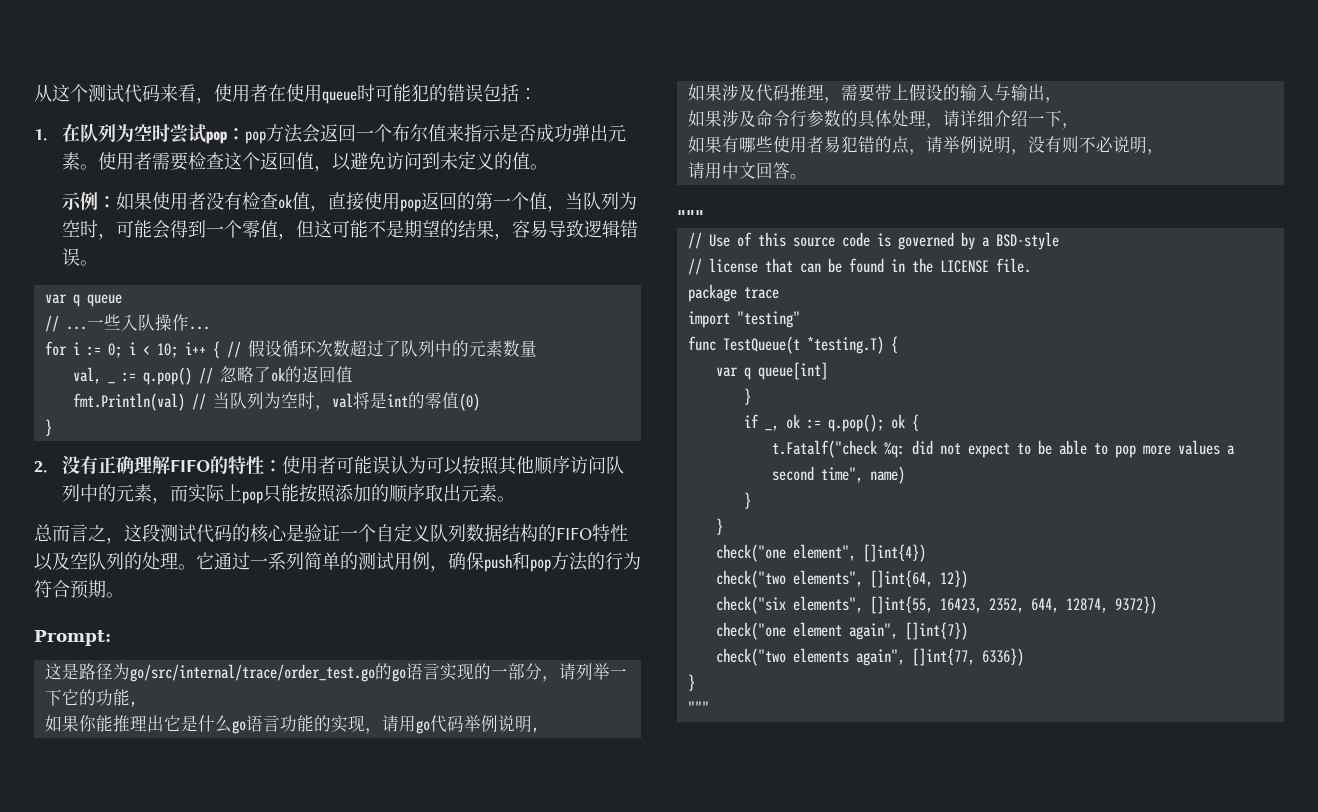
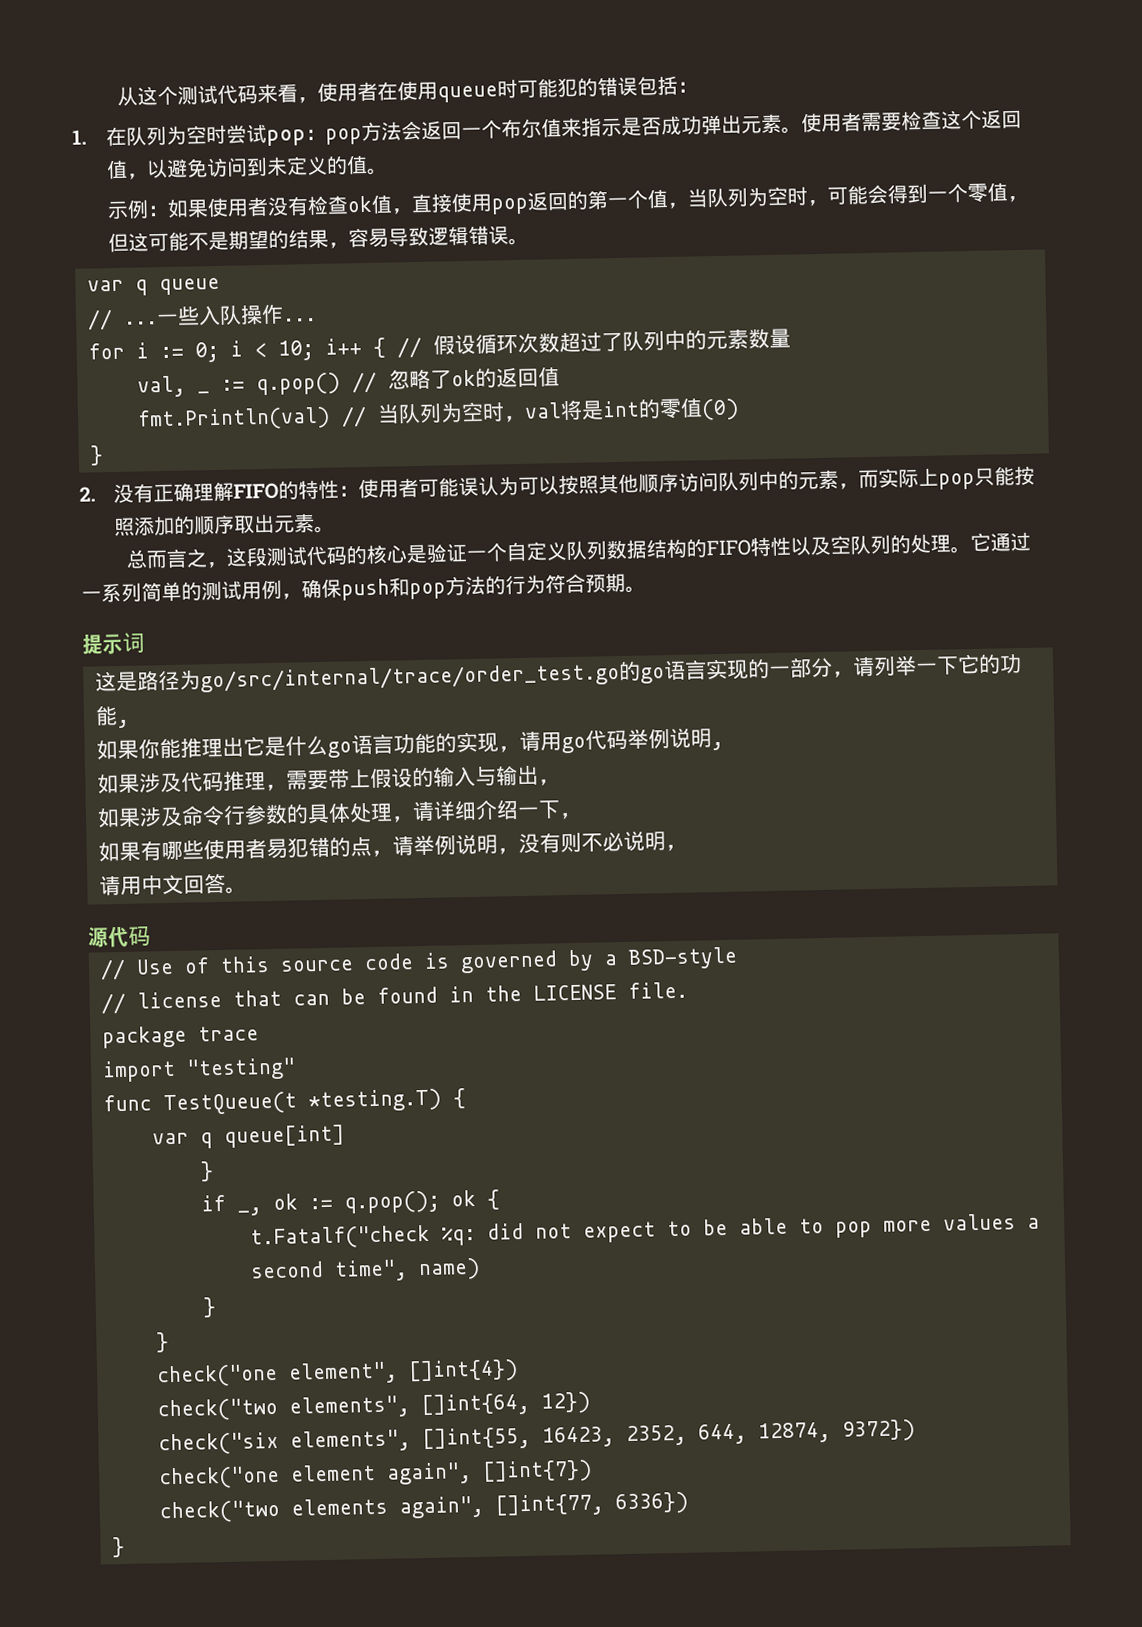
[34,630,111,646] Prompt: -> [82,632,145,655] 提示词
[677,210,704,222] """ -> [88,925,151,948] 源代码
[687,701,709,714] // """ -> (125, 1547) none

